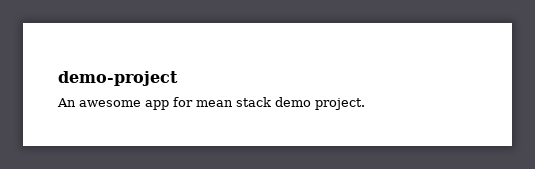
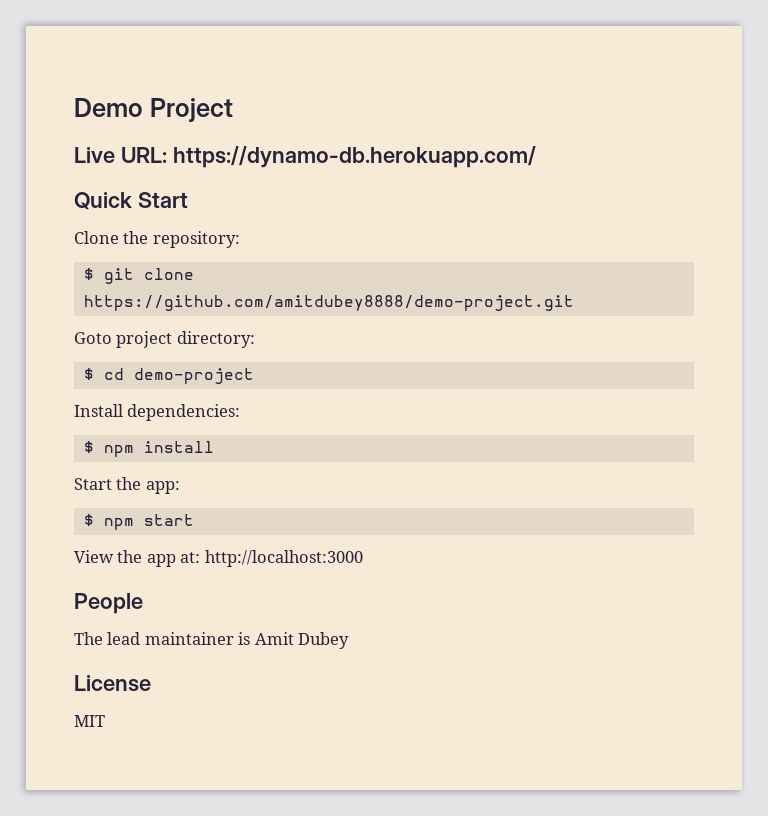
[58,71,178,86] [57,97,365,110] demo-project // An awesome app for mean stack demo project. -> [74,98,233,122] [74,146,536,168] [74,192,188,210] [74,231,240,248] [83,268,194,284] [83,295,574,311] [74,331,255,348] [83,368,254,384] [74,404,241,421] [83,441,214,457] [74,477,180,494] [83,514,194,530] [74,550,363,567] [74,593,143,614] [74,632,350,649] [74,675,151,692] [74,715,105,727] Demo Project // Live URL: https://dynamo-db.herokuapp.com/ // Quick Start // Clone the repository: // $ git clone https://github.com/amitdubey8888/demo-project.git // Goto project directory: // $ cd demo-project // Install dependencies: // $ npm install // Start the app: // $ npm start // View the app at: http://localhost:3000 // People // The lead maintainer is Amit Dubey // License // MIT

